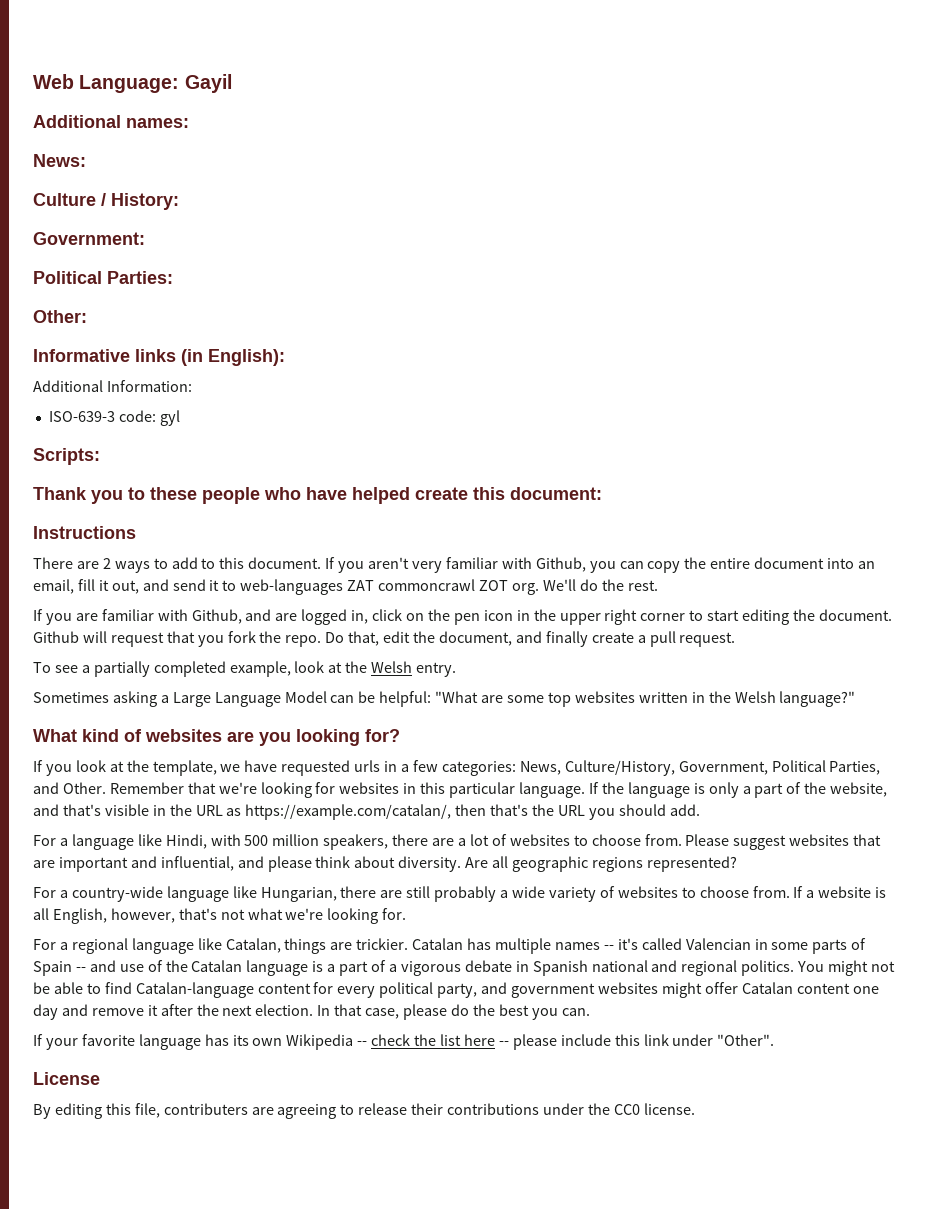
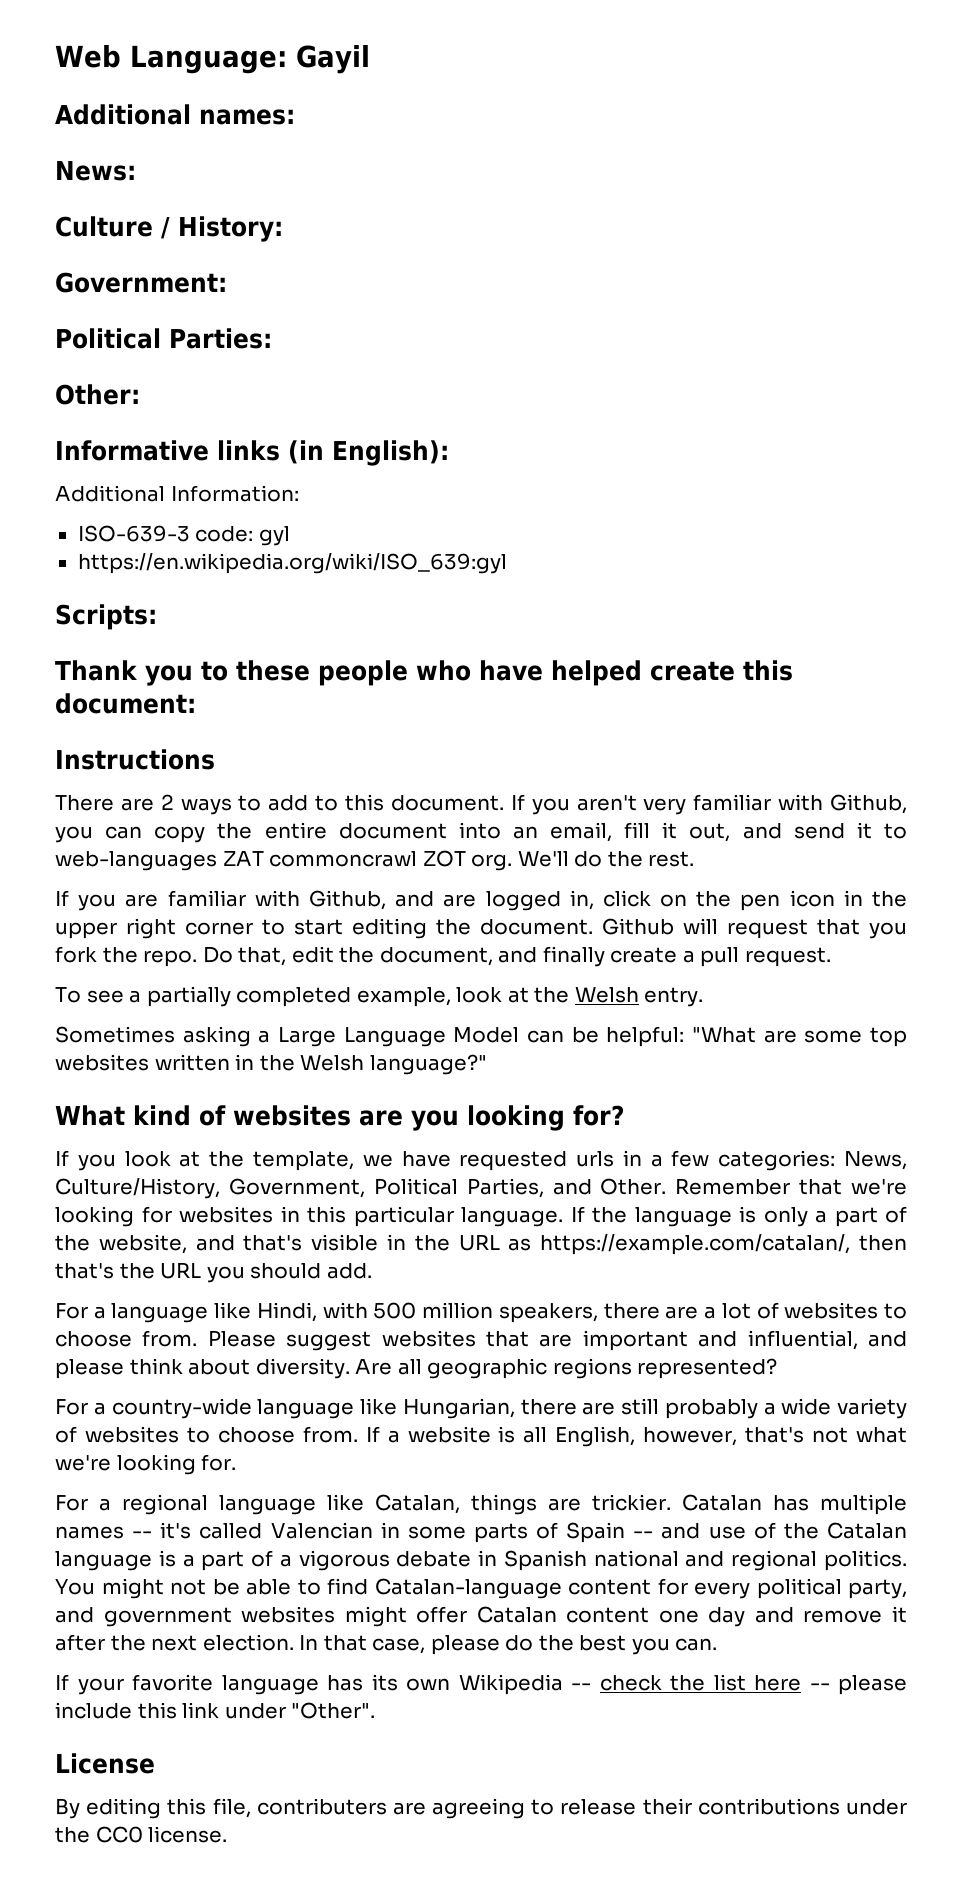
(180, 418) none -> [77,553,507,574] // https://en.wikipedia.org/wiki/ISO_639:gyl

